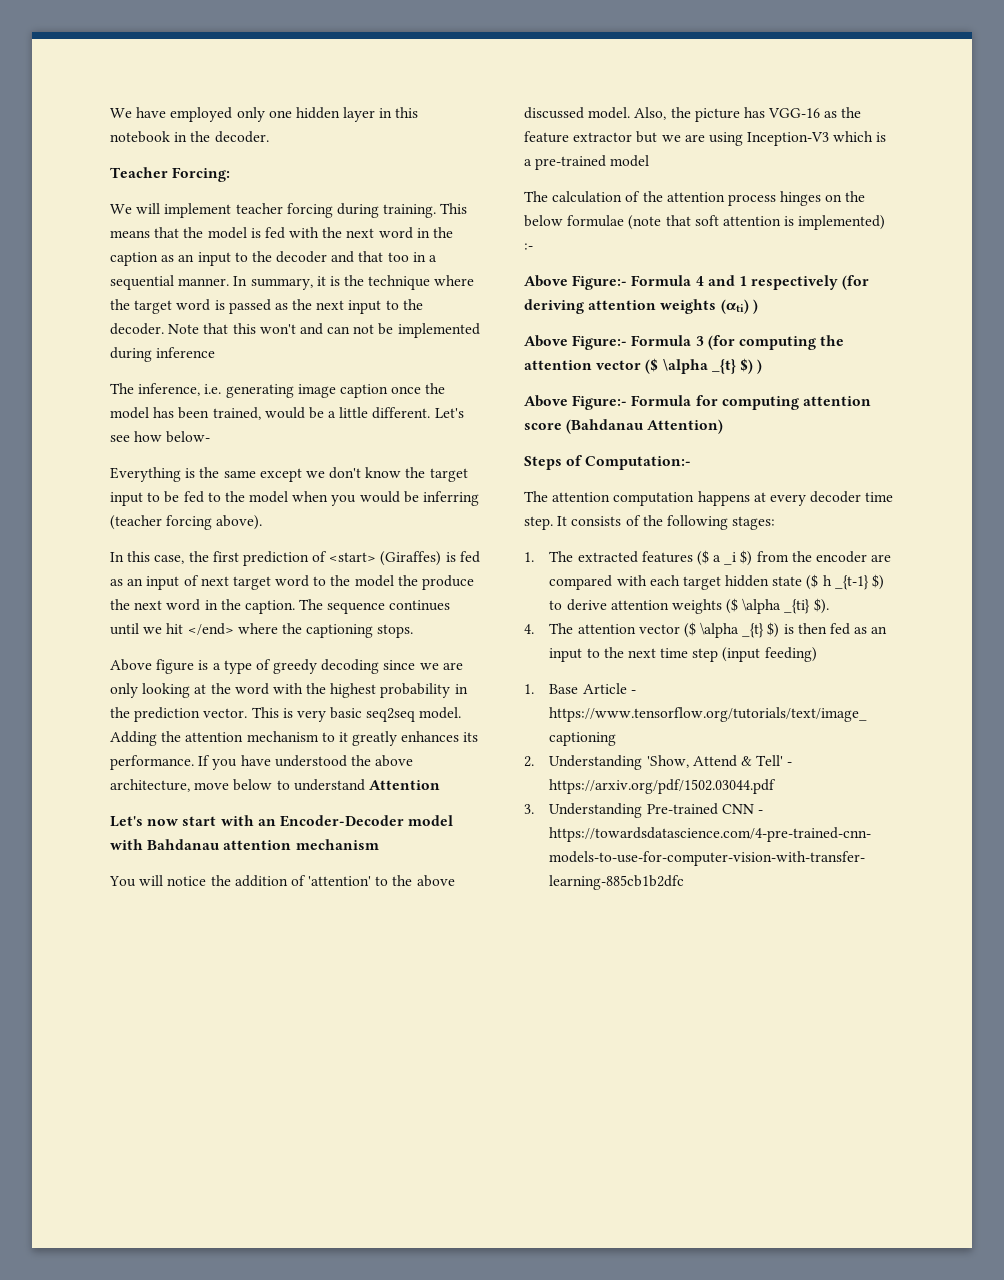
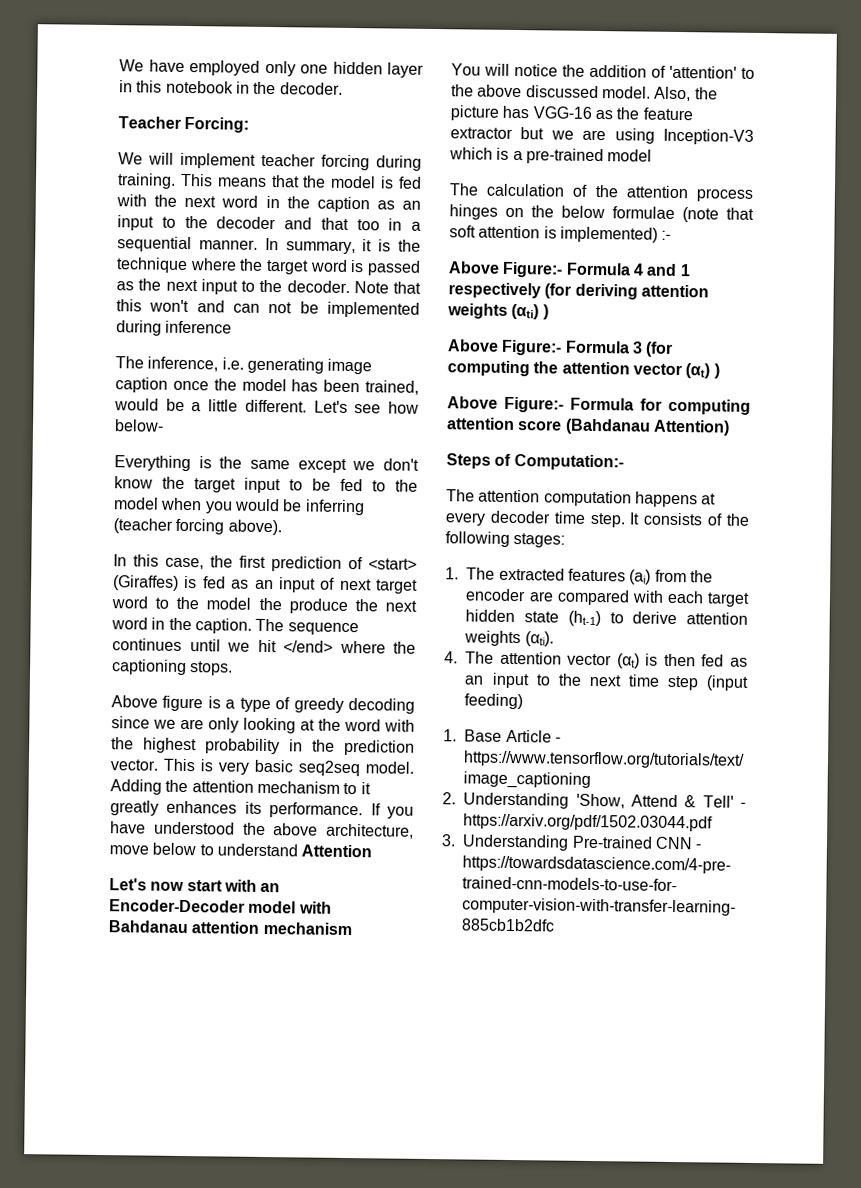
[645,358,753,374] ($ \alpha _{t} $) -> [685,363,711,379] (αt)
[696,550,753,566] ($ a _i $) -> [629,569,652,585] (ai)
[806,574,884,590] [549,598,829,614] ($ h _{t-1} $) to derive attention weights ($ \alpha _{ti} $). -> [567,610,748,627] [464,630,554,647] (ht-1) to derive attention weights (αti).
[683,622,780,638] ($ \alpha _{t} $) -> [616,653,640,669] (αt)

